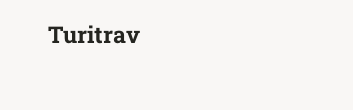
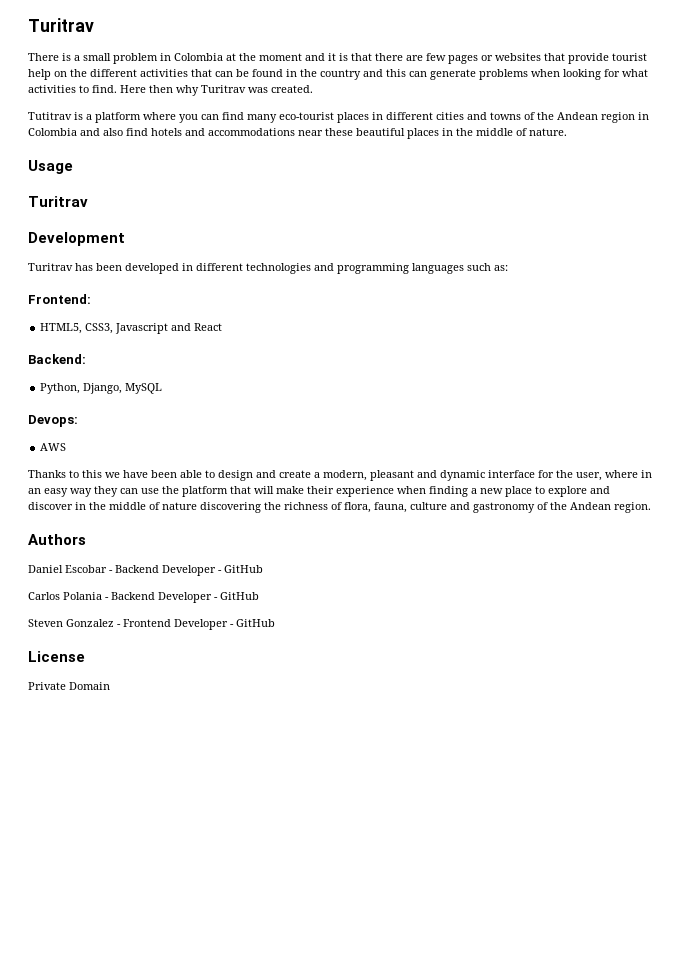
[48,25,140,44] Turitrav -> [28,18,94,32] [28,53,647,64] [28,69,648,80] [28,85,313,96] [28,112,649,123] [28,128,567,139] [28,160,73,174] [28,196,88,207] [28,232,125,246] [28,263,508,274] [28,294,91,304] [40,323,223,334] [28,354,86,364] [40,383,163,394] [28,415,78,427] [40,443,67,451] [28,470,652,481] [28,486,610,497] [28,502,651,513] [28,534,86,545] [28,565,263,576] [28,592,259,603] [28,619,275,630] [28,651,85,662] [28,682,110,690] Turitrav // There is a small problem in Colombia at the moment and it is that there are few pages or websites that provide tourist help on the different activities that can be found in the country and this can generate problems when looking for what activities to find. Here then why Turitrav was created. // Tutitrav is a platform where you can find many eco-tourist places in different cities and towns of the Andean region in Colombia and also find hotels and accommodations near these beautiful places in the middle of nature. // Usage // Turitrav // Development // Turitrav has been developed in different technologies and programming languages such as: // Frontend: // HTML5, CSS3, Javascript and React // Backend: // Python, Django, MySQL // Devops: // AWS // Thanks to this we have been able to design and create a modern, pleasant and dynamic interface for the user, where in an easy way they can use the platform that will make their experience when finding a new place to explore and discover in the middle of nature discovering the richness of flora, fauna, culture and gastronomy of the Andean region. // Authors // Daniel Escobar - Backend Developer - GitHub // Carlos Polania - Backend Developer - GitHub // Steven Gonzalez - Frontend Developer - GitHub // License // Private Domain

